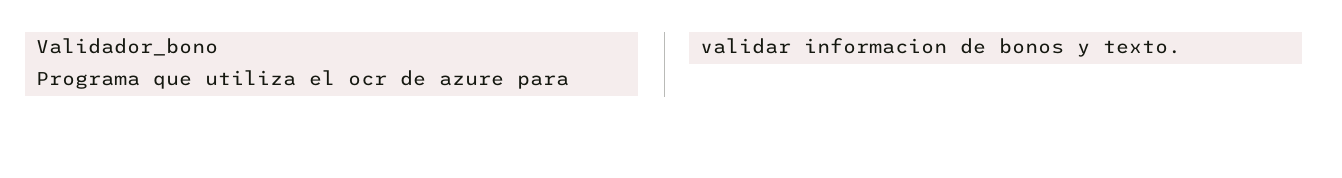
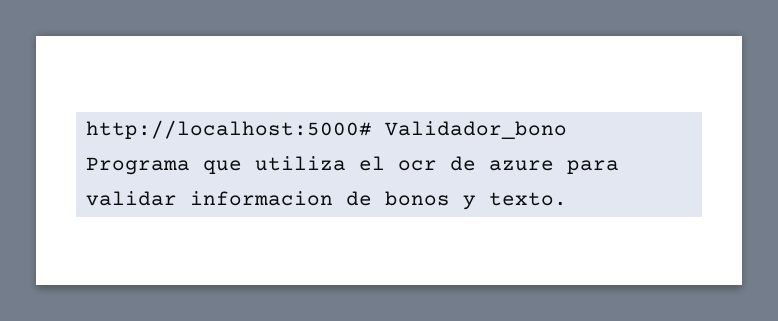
(36, 47) none -> [85,120,372,139] http://localhost:5000#

